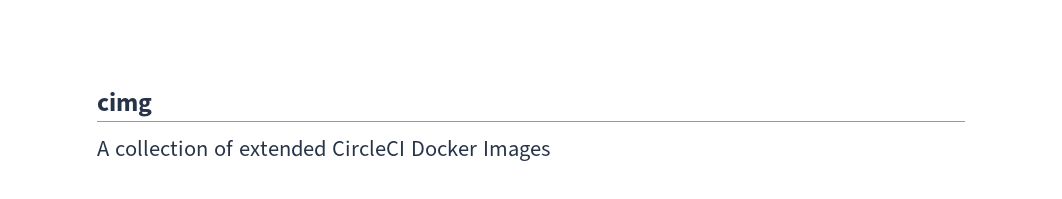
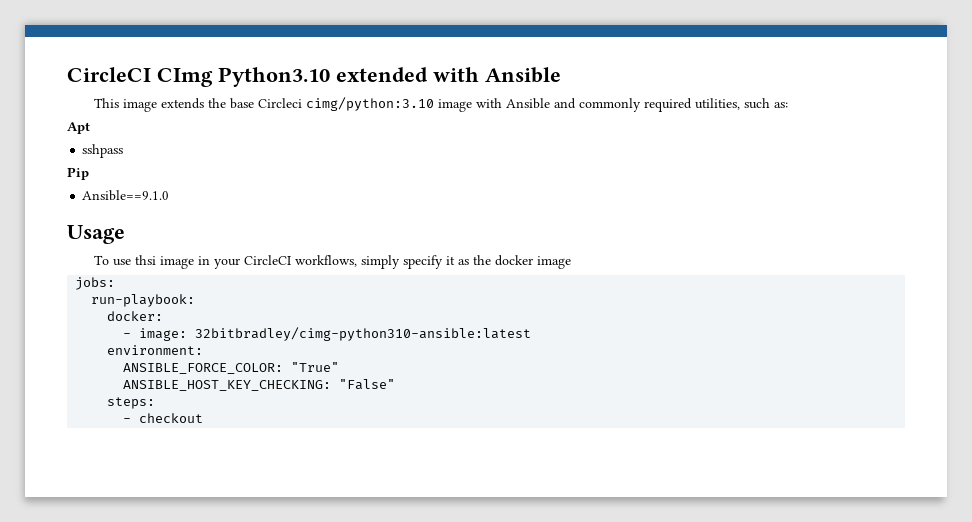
[97,92,152,117] [97,140,551,161] cimg // A collection of extended CircleCI Docker Images -> [67,67,561,87] [93,97,788,112] [67,122,90,134] [82,144,124,158] [67,167,89,180] [82,190,170,201] [67,225,125,244] [93,255,571,269] [75,277,116,290] [91,294,196,307] [107,311,164,321] [123,327,532,341] [107,345,204,355] [123,362,340,374] [123,379,396,391] [107,397,156,409] [123,413,204,423] CircleCI CImg Python3.10 extended with Ansible // This image extends the base Circleci cimg/python:3.10 image with Ansible and commonly required utilities, such as: // Apt // sshpass // Pip // Ansible==9.1.0 // Usage // To use thsi image in your CircleCI workflows, simply specify it as the docker image // jobs: // run-playbook: // docker: // - image: 32bitbradley/cimg-python310-ansible:latest // environment: // ANSIBLE_FORCE_COLOR: "True" // ANSIBLE_HOST_KEY_CHECKING: "False" // steps: // - checkout

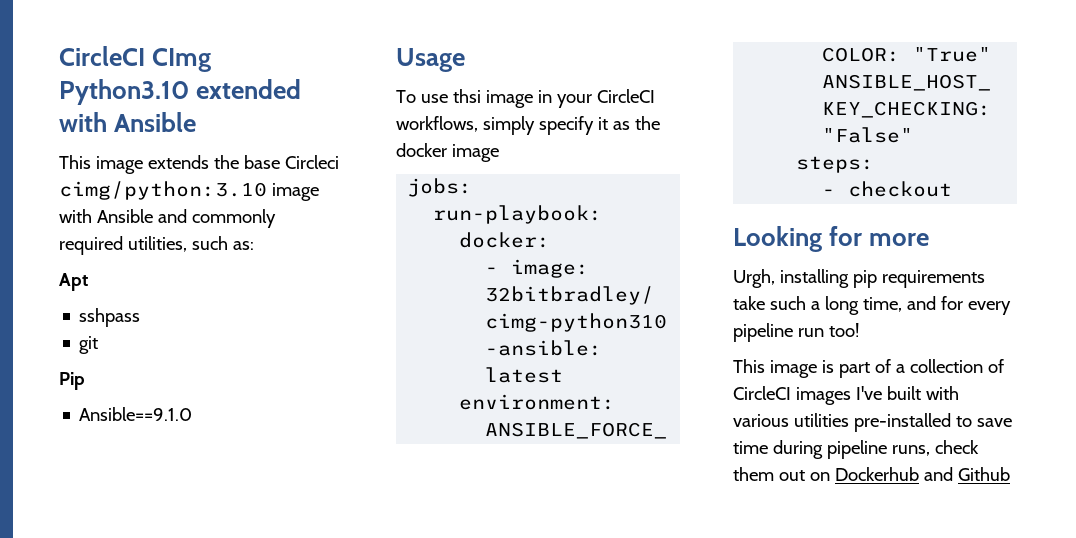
(124, 151) none -> [79,336,99,354] // git
(204, 418) none -> [733,226,930,252] [733,269,985,288] [733,296,1011,315] [733,323,859,342] [733,359,1004,378] [733,386,959,405] [733,413,1012,432] [733,440,979,459] [733,467,1010,481] // Looking for more // Urgh, installing pip requirements take such a long time, and for every pipeline run too! // This image is part of a collection of CircleCI images I've built with various utilities pre-installed to save time during pipeline runs, check them out on Dockerhub and Github

